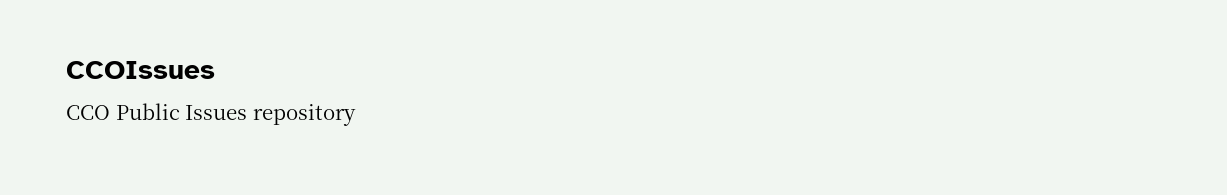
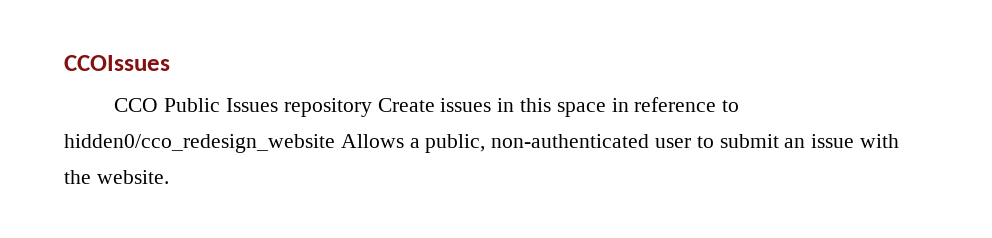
(356, 115) none -> [377,97,740,117] [64,134,900,153] [64,170,169,184] Create issues in this space in reference to hidden0/cco_redesign_website Allows a public, non-authenticated user to submit an issue with the website.

